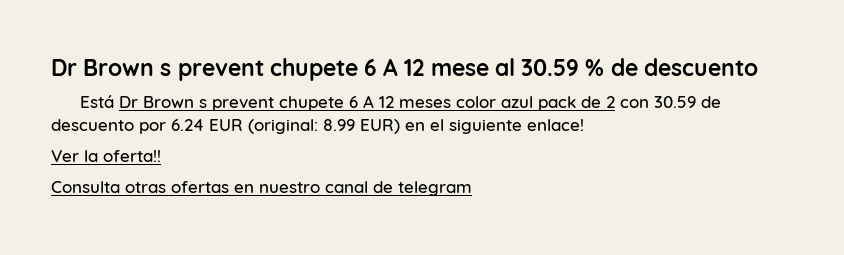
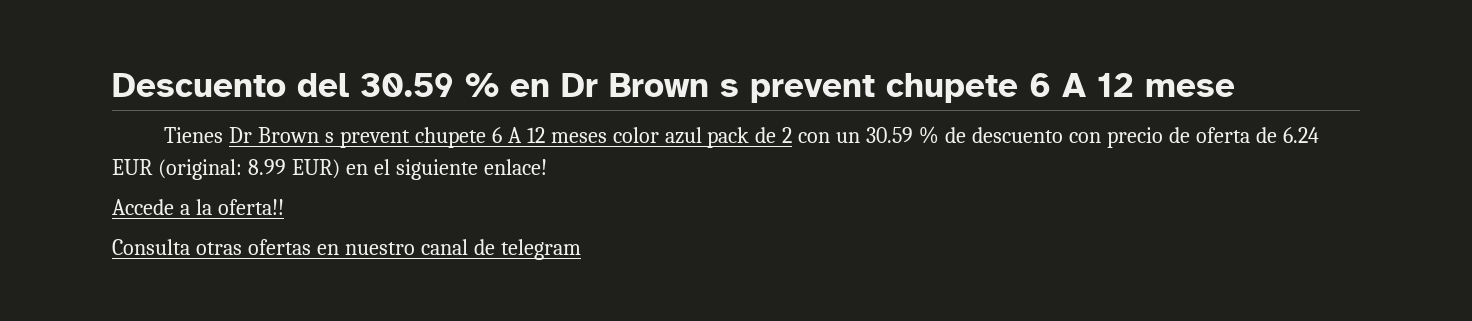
(51, 67) none -> [112,73,550,97] Descuento del 30.59 % en
[494,58,758,76] [79,95,114,108] al 30.59 % de descuento // Está -> [164,127,224,143] // Tienes
[653,96,721,108] [51,119,166,134] 30.59 de descuento por -> [836,126,1277,148] un 30.59 % de descuento con precio de oferta de
[51,150,79,162] Ver -> [112,199,190,215] Accede a

